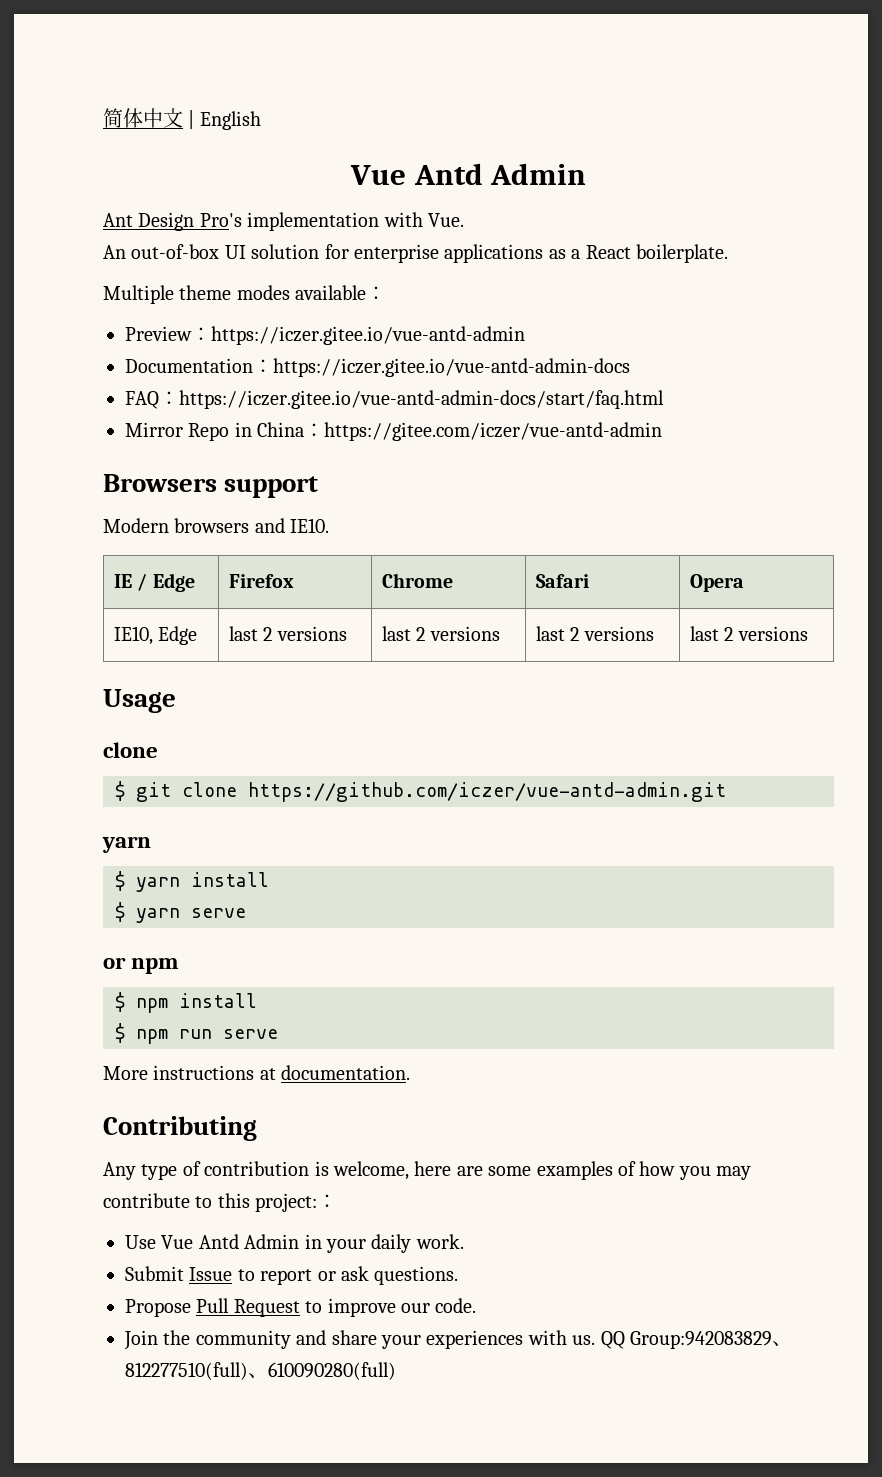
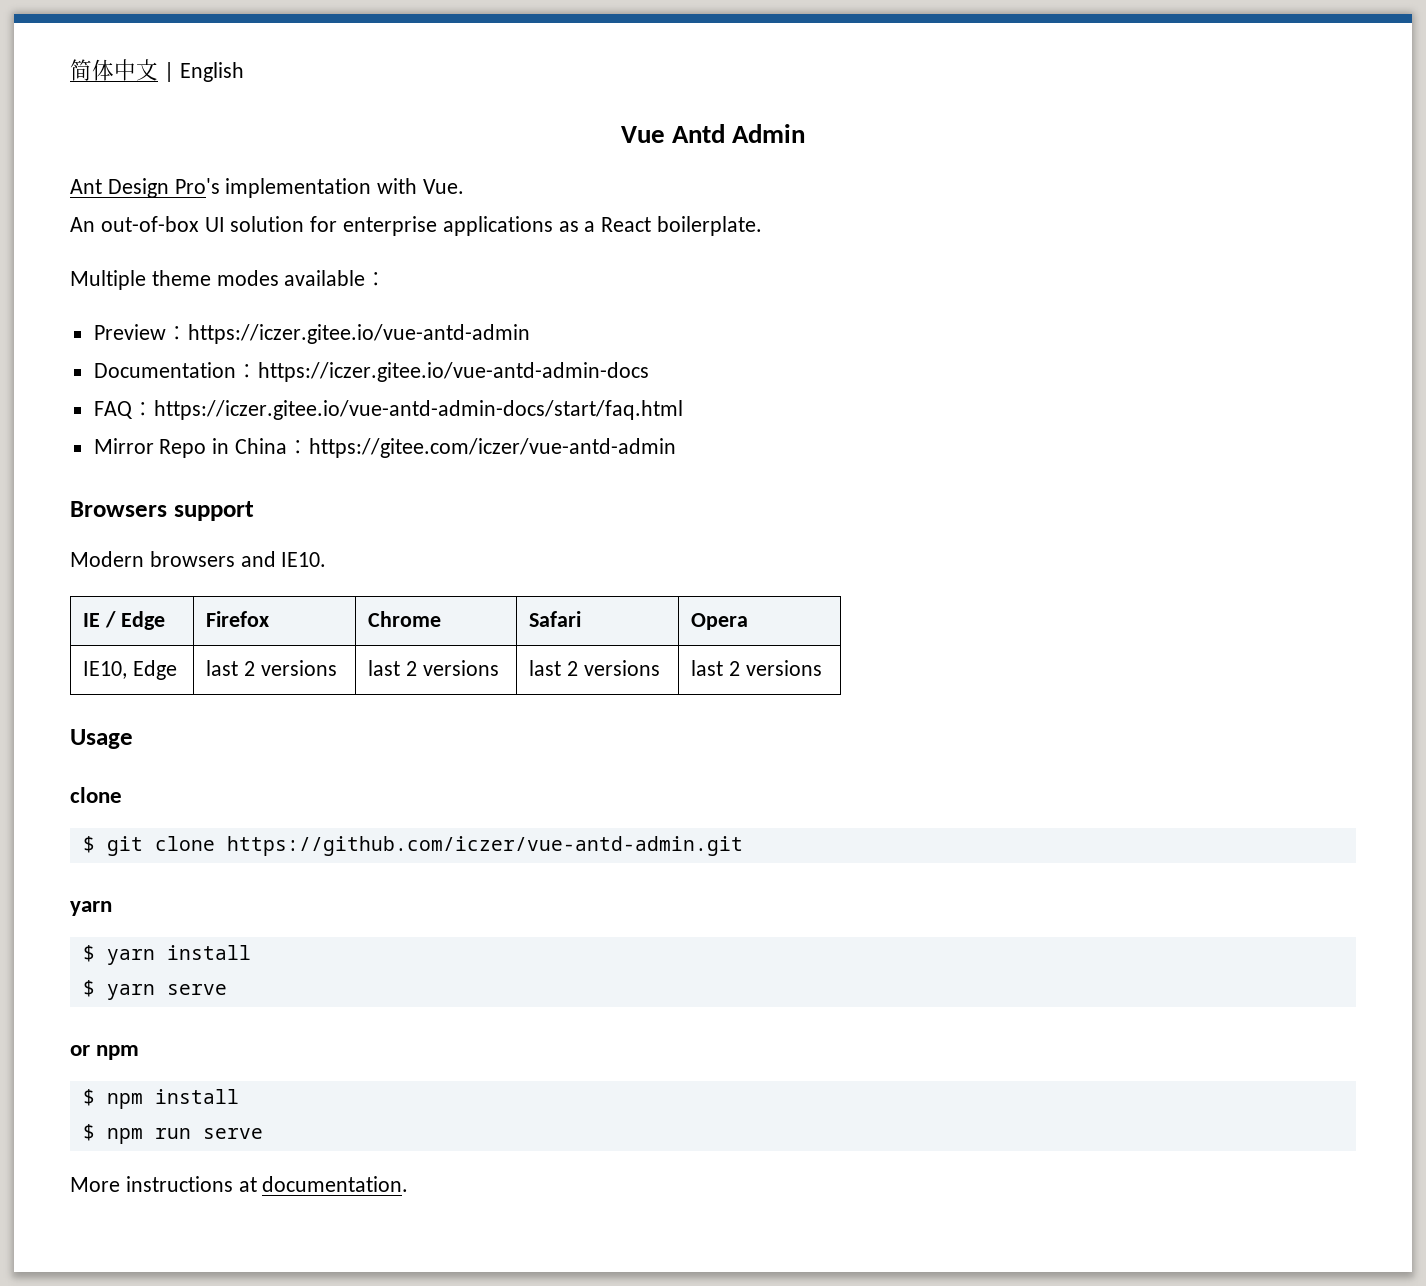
[103,1116,257,1141] [103,1161,752,1180] [103,1193,338,1212] [125,1234,464,1253] [125,1266,459,1285] [125,1298,477,1317] [124,1330,792,1350] [125,1362,396,1380] // Contributing // Any type of contribution is welcome, here are some examples of how you may contribute to this project:： // Use Vue Antd Admin in your daily work. // Submit Issue to report or ask questions. // Propose Pull Request to improve our code. // Join the community and share your experiences with us. QQ Group:942083829、812277510(full)、610090280(full) -> (409, 1184) none

